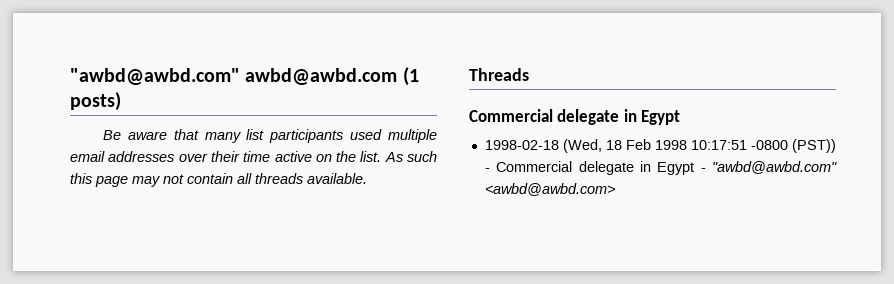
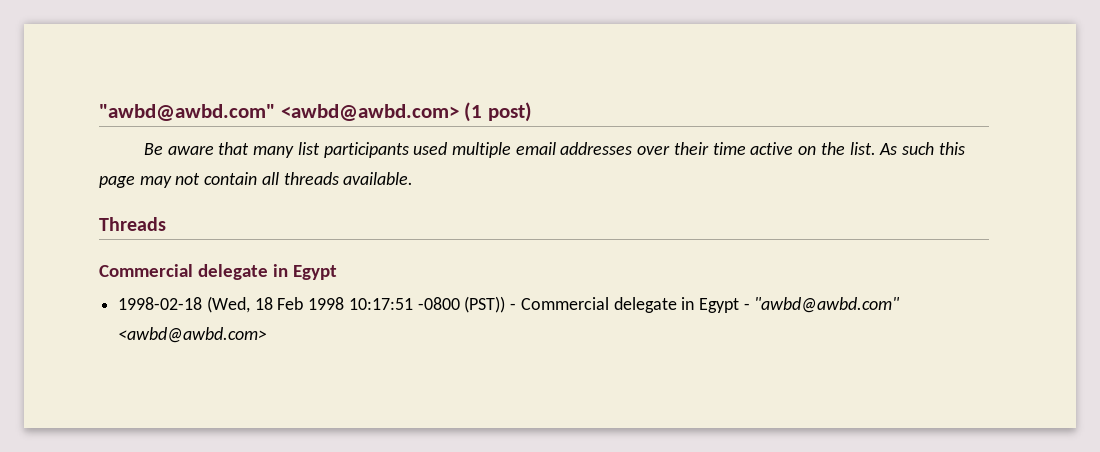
[70,67,419,86] [70,92,121,111] "awbd@awbd.com" awbd@awbd.com (1 posts) -> [99,102,532,122] "awbd@awbd.com" <awbd@awbd.com> (1 post)

